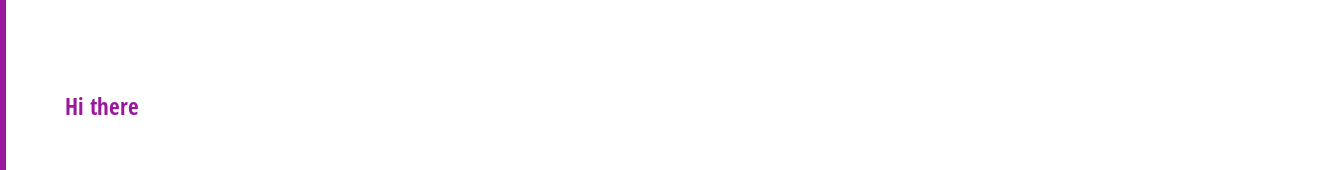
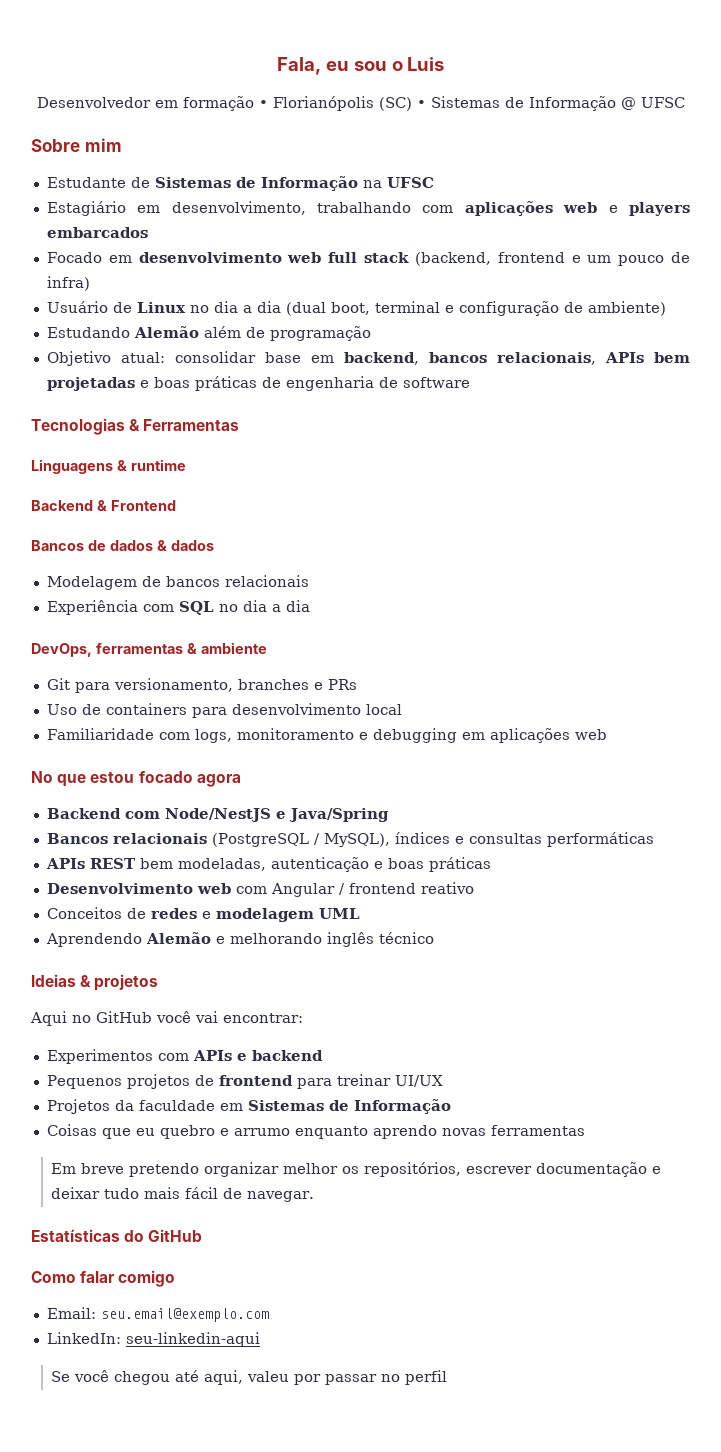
[65,97,140,115] Hi there -> [276,57,445,75] [36,96,685,111] [31,138,122,152] [46,176,434,191] [46,201,691,216] [46,227,148,238] [46,252,691,266] [46,276,90,291] [46,301,666,316] [46,326,371,341] [46,351,690,366] [46,376,470,391] [31,418,240,435] [31,459,186,474] [31,500,176,511] [31,540,214,551] [46,575,309,590] [46,600,310,615] [31,642,267,657] [46,678,357,693] [46,703,402,718] [46,728,607,743] [31,771,241,787] [46,808,389,822] [46,832,654,847] [45,857,491,872] [46,882,474,897] [46,907,360,922] [45,932,434,947] [31,974,159,991] [30,1011,303,1026] [46,1049,323,1064] [46,1074,443,1089] [46,1099,451,1114] [46,1124,585,1139] [50,1162,661,1177] [50,1187,314,1202] [31,1229,203,1242] [31,1270,176,1287] [46,1307,269,1322] [46,1332,260,1347] [50,1370,447,1385] Fala, eu sou o Luis // Desenvolvedor em formação • Florianópolis (SC) • Sistemas de Informação @ UFSC // Sobre mim // Estudante de Sistemas de Informação na UFSC // Estagiário em desenvolvimento, trabalhando com aplicações web e players embarcados // Focado em desenvolvimento web full stack (backend, frontend e um pouco de infra) // Usuário de Linux no dia a dia (dual boot, terminal e configuração de ambiente) // Estudando Alemão além de programação // Objetivo atual: consolidar base em backend, bancos relacionais, APIs bem projetadas e boas práticas de engenharia de software // Tecnologias & Ferramentas // Linguagens & runtime // Backend & Frontend // Bancos de dados & dados // Modelagem de bancos relacionais // Experiência com SQL no dia a dia // DevOps, ferramentas & ambiente // Git para versionamento, branches e PRs // Uso de containers para desenvolvimento local // Familiaridade com logs, monitoramento e debugging em aplicações web // No que estou focado agora // Backend com Node/NestJS e Java/Spring // Bancos relacionais (PostgreSQL / MySQL), índices e consultas performáticas // APIs REST bem modeladas, autenticação e boas práticas // Desenvolvimento web com Angular / frontend reativo // Conceitos de redes e modelagem UML // Aprendendo Alemão e melhorando inglês técnico // Ideias & projetos // Aqui no GitHub você vai encontrar: // Experimentos com APIs e backend // Pequenos projetos de frontend para treinar UI/UX // Projetos da faculdade em Sistemas de Informação // Coisas que eu quebro e arrumo enquanto aprendo novas ferramentas // Em breve pretendo organizar melhor os repositórios, escrever documentação e deixar tudo mais fácil de navegar. // Estatísticas do GitHub // Como falar comigo // Email: seu.email@exemplo.com // LinkedIn: seu-linkedin-aqui // Se você chegou até aqui, valeu por passar no perfil

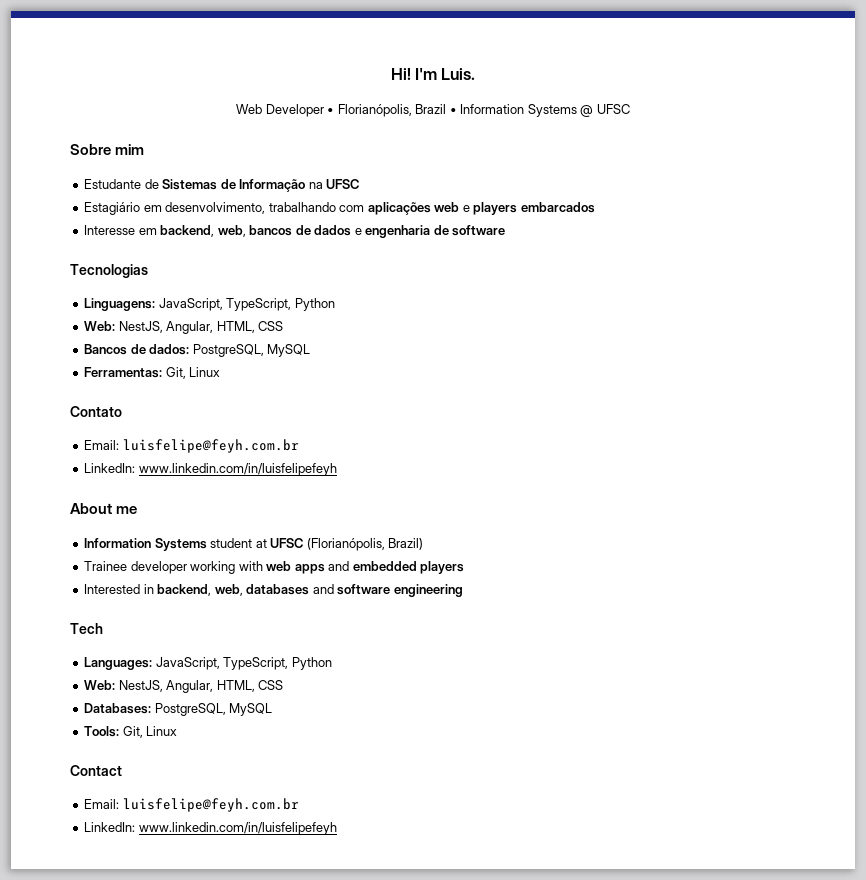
[276,57,445,75] [36,96,616,111] Fala, eu sou o Luis // Desenvolvedor em formação • Florianópolis (SC) • Sistemas de Informação -> [390,68,476,80] [236,104,577,117] Hi! I'm Luis. // Web Developer • Florianópolis, Brazil • Information Systems
[46,252,691,266] [46,276,90,291] [46,301,666,316] [46,326,371,341] [46,351,690,366] [46,376,470,391] [31,418,240,435] [31,459,186,474] [31,500,176,511] [31,540,214,551] [46,575,309,590] [46,600,310,615] [31,642,267,657] [46,678,357,693] [46,703,402,718] [46,728,607,743] [31,771,241,787] [46,808,389,822] [46,832,654,847] [45,857,491,872] [46,882,474,897] [46,907,360,922] [45,932,434,947] [31,974,159,991] [30,1011,303,1026] [46,1049,323,1064] [46,1074,443,1089] [46,1099,451,1114] [46,1124,585,1139] [50,1162,661,1177] [50,1187,314,1202] [31,1229,203,1242] [31,1270,176,1287] [46,1307,269,1322] [46,1332,260,1347] [50,1370,447,1385] Focado em desenvolvimento web full stack (backend, frontend e um pouco de infra) // Usuário de Linux no dia a dia (dual boot, terminal e configuração de ambiente) // Estudando Alemão além de programação // Objetivo atual: consolidar base em backend, bancos relacionais, APIs bem projetadas e boas práticas de engenharia de software // Tecnologias & Ferramentas // Linguagens & runtime // Backend & Frontend // Bancos de dados & dados // Modelagem de bancos relacionais // Experiência com SQL no dia a dia // DevOps, ferramentas & ambiente // Git para versionamento, branches e PRs // Uso de containers para desenvolvimento local // Familiaridade com logs, monitoramento e debugging em aplicações web // No que estou focado agora // Backend com Node/NestJS e Java/Spring // Bancos relacionais (PostgreSQL / MySQL), índices e consultas performáticas // APIs REST bem modeladas, autenticação e boas práticas // Desenvolvimento web com Angular / frontend reativo // Conceitos de redes e modelagem UML // Aprendendo Alemão e melhorando inglês técnico // Ideias & projetos // Aqui no GitHub você vai encontrar: // Experimentos com APIs e backend // Pequenos projetos de frontend para treinar UI/UX // Projetos da faculdade em Sistemas de Informação // Coisas que eu quebro e arrumo enquanto aprendo novas ferramentas // Em breve pretendo organizar melhor os repositórios, escrever documentação e deixar tudo mais fácil de navegar. // Estatísticas do GitHub // Como falar comigo // Email: seu.email@exemplo.com // LinkedIn: seu-linkedin-aqui // Se você chegou até aqui, valeu por passar no perfil -> [84,225,506,238] [70,264,148,278] [84,298,335,311] [84,321,284,334] [84,344,311,357] [84,367,221,379] [70,406,122,417] [84,439,299,453] [84,463,337,476] [70,503,138,514] [84,538,424,551] [84,561,465,574] [84,584,463,597] [70,623,103,634] [84,657,332,670] [84,680,284,693] [84,703,273,716] [84,726,178,738] [70,765,122,776] [84,798,299,812] [84,822,337,835] Interesse em backend, web, bancos de dados e engenharia de software // Tecnologias // Linguagens: JavaScript, TypeScript, Python // Web: NestJS, Angular, HTML, CSS // Bancos de dados: PostgreSQL, MySQL // Ferramentas: Git, Linux // Contato // Email: luisfelipe@feyh.com.br // LinkedIn: www.linkedin.com/in/luisfelipefeyh // About me // Information Systems student at UFSC (Florianópolis, Brazil) // Trainee developer working with web apps and embedded players // Interested in backend, web, databases and software engineering // Tech // Languages: JavaScript, TypeScript, Python // Web: NestJS, Angular, HTML, CSS // Databases: PostgreSQL, MySQL // Tools: Git, Linux // Contact // Email: luisfelipe@feyh.com.br // LinkedIn: www.linkedin.com/in/luisfelipefeyh

